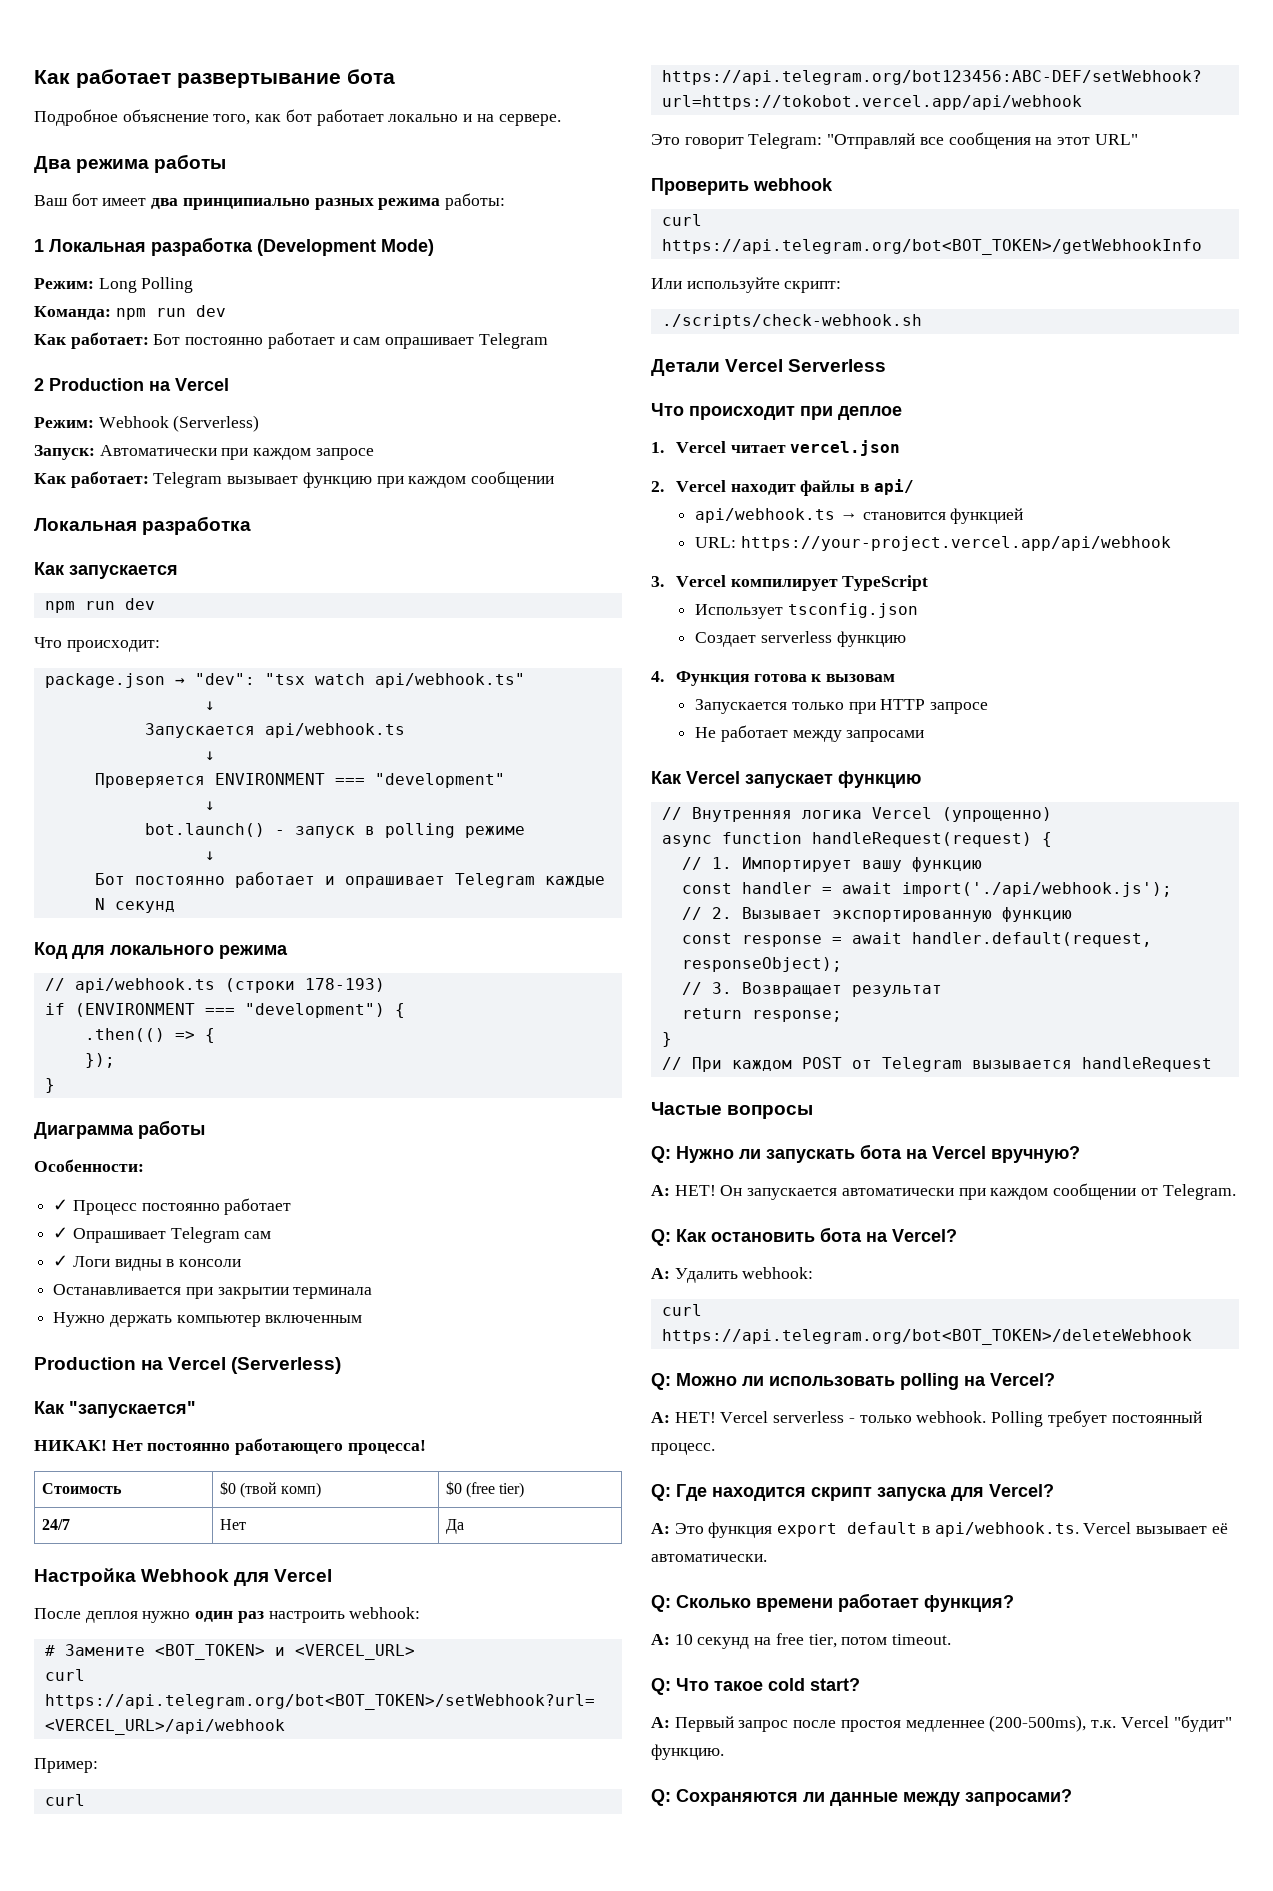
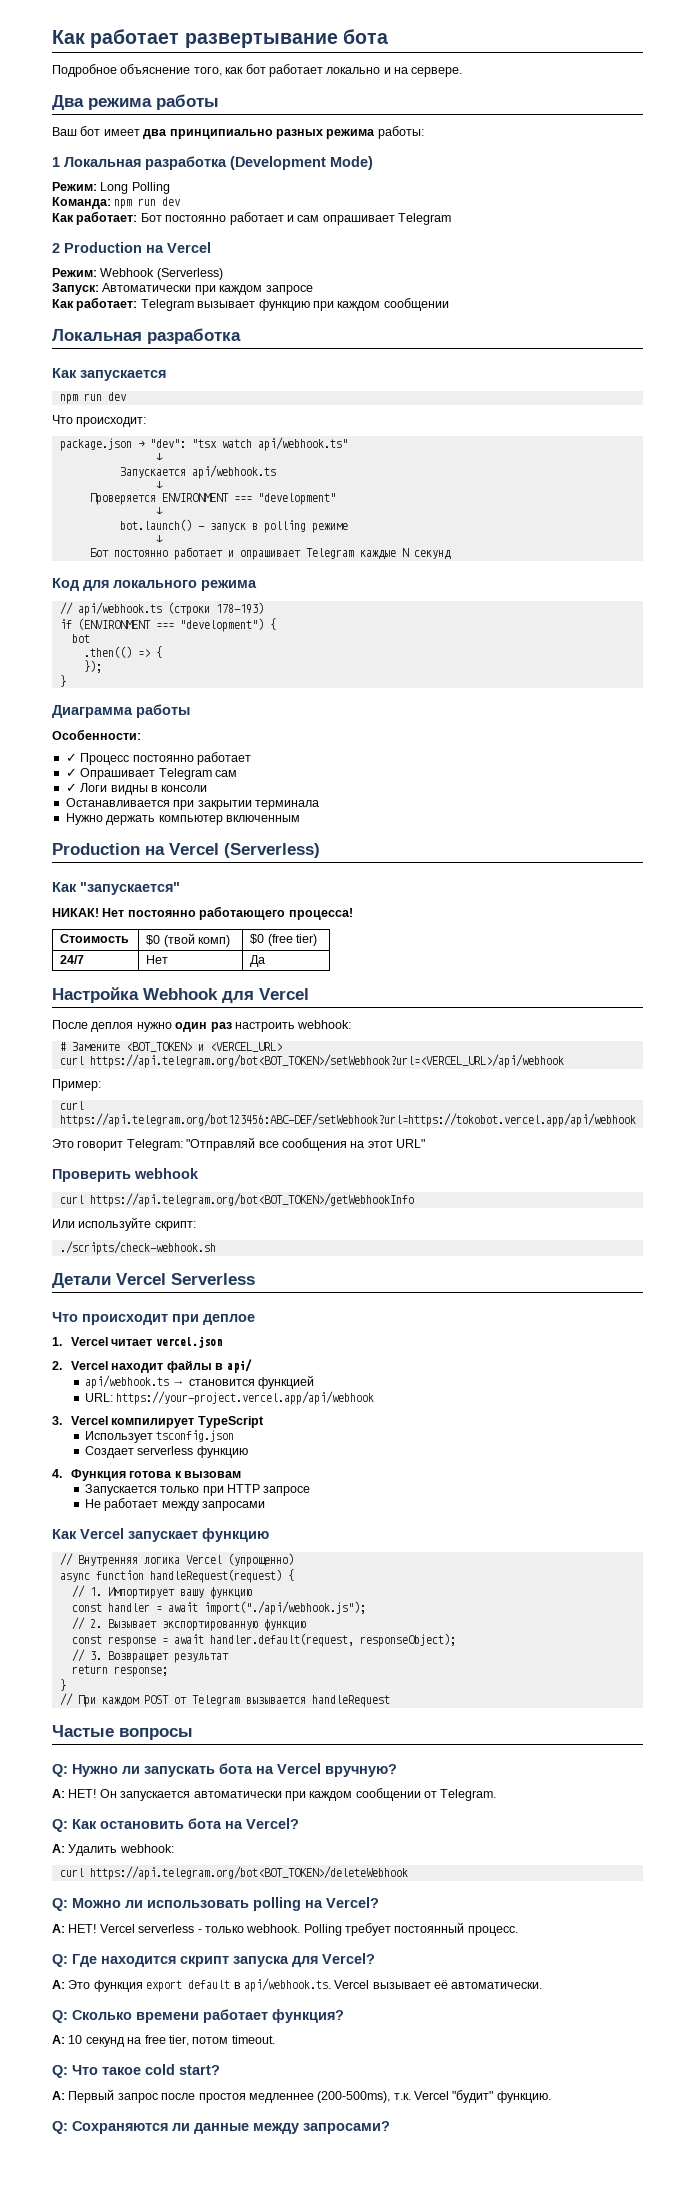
(405, 1010) none -> [71,634,90,643] // bot
[901,882,1172,897] import('./api/webhook.js'); -> [203,1601,366,1615] import("./api/webhook.js");

